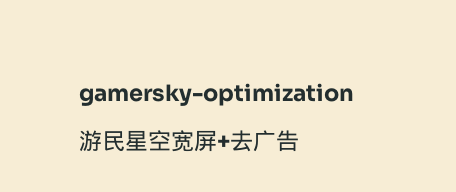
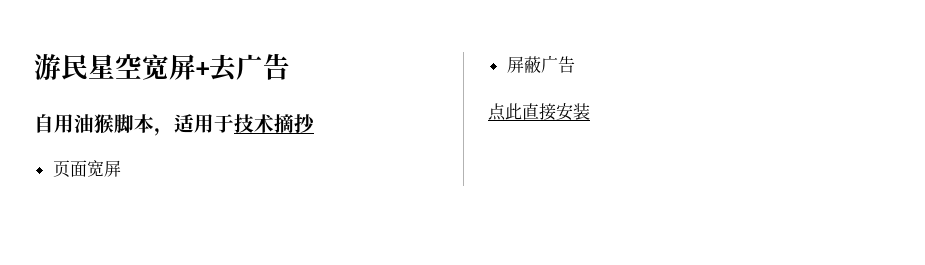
[79,83,354,106] gamersky-optimization // -> (34, 67) none
(299, 141) none -> [34,114,316,136] [52,160,121,178] [506,55,575,73] [488,103,590,121] // 自用油猴脚本，适用于技术摘抄 // 页面宽屏 // 屏蔽广告 // 点此直接安装

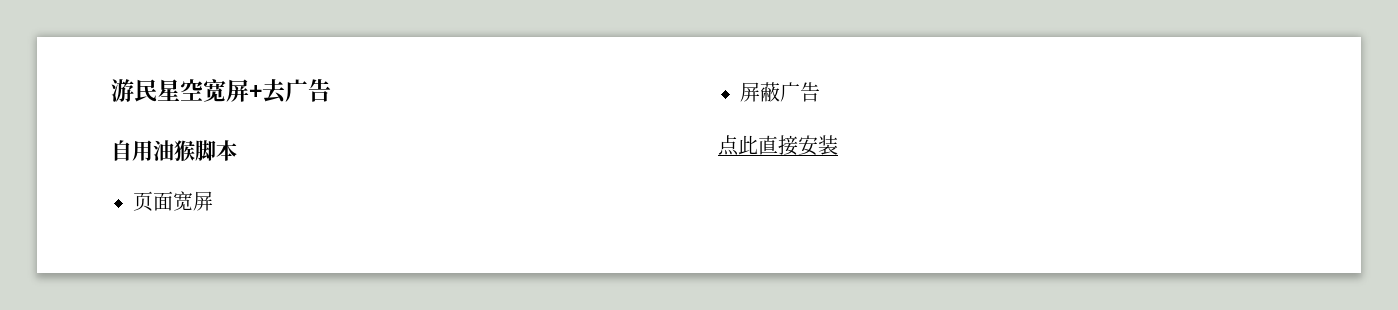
[154,114,316,136] ，适用于技术摘抄 -> (237, 150) none

